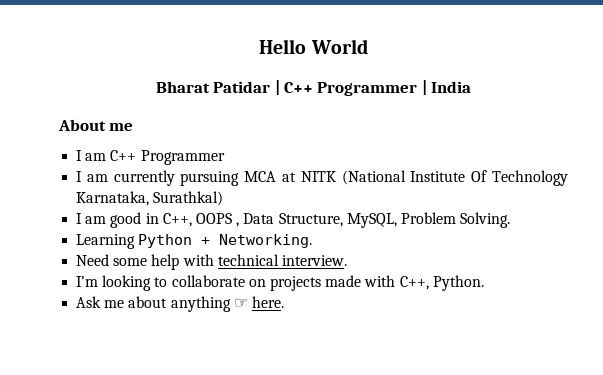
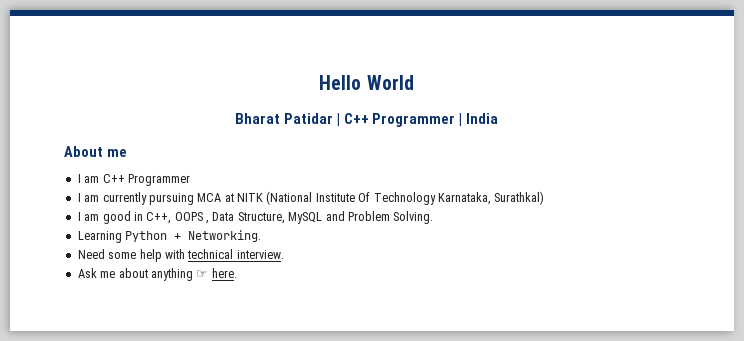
[346,213,397,228] MySQL, -> [288,211,345,224] MySQL and
[76,275,484,291] // I’m looking to collaborate on projects made with C++, Python. -> (284, 254) none

